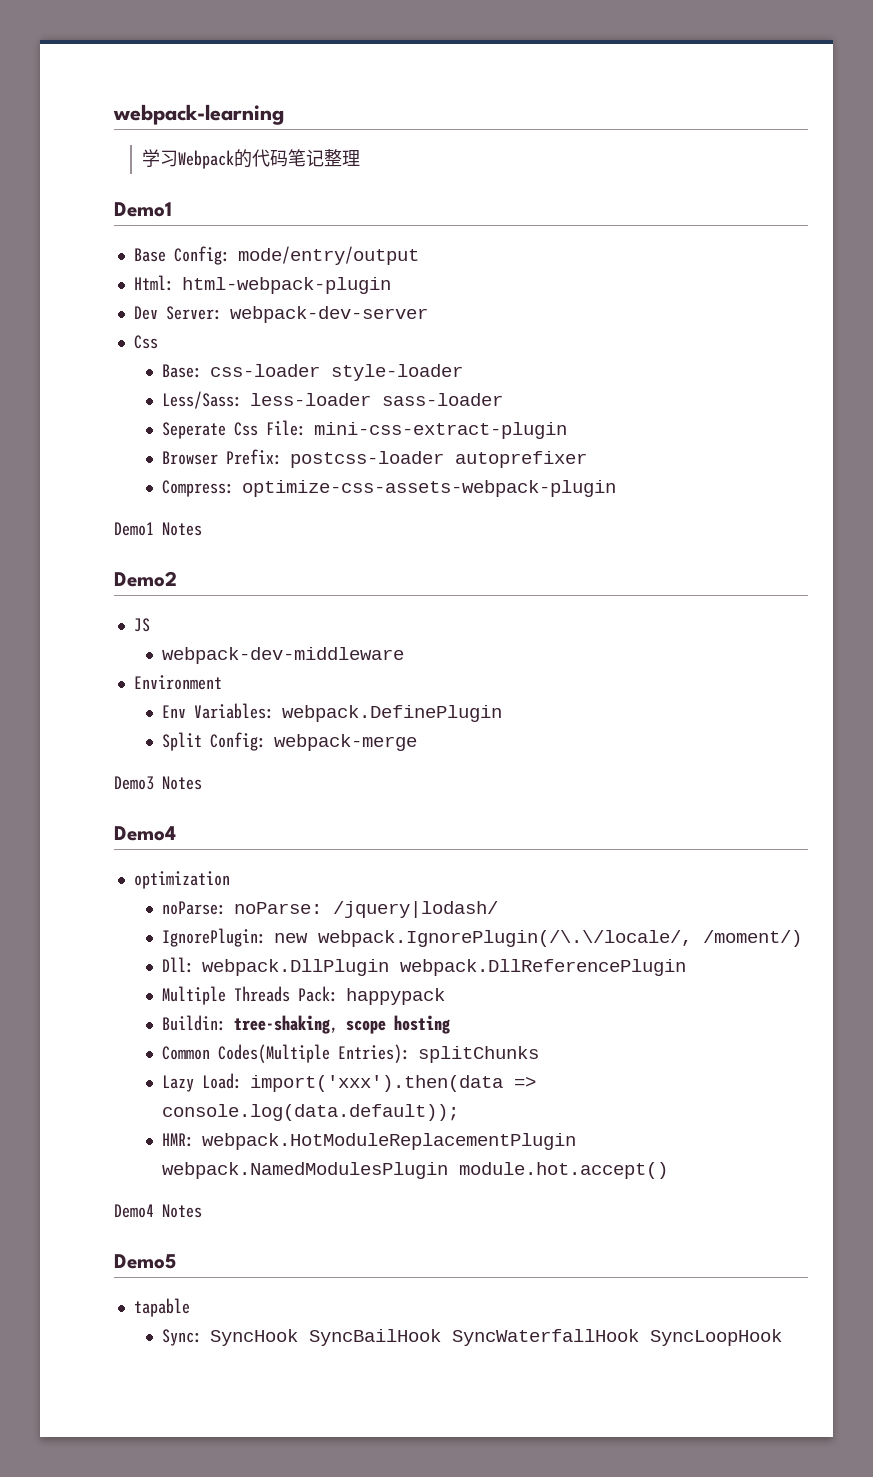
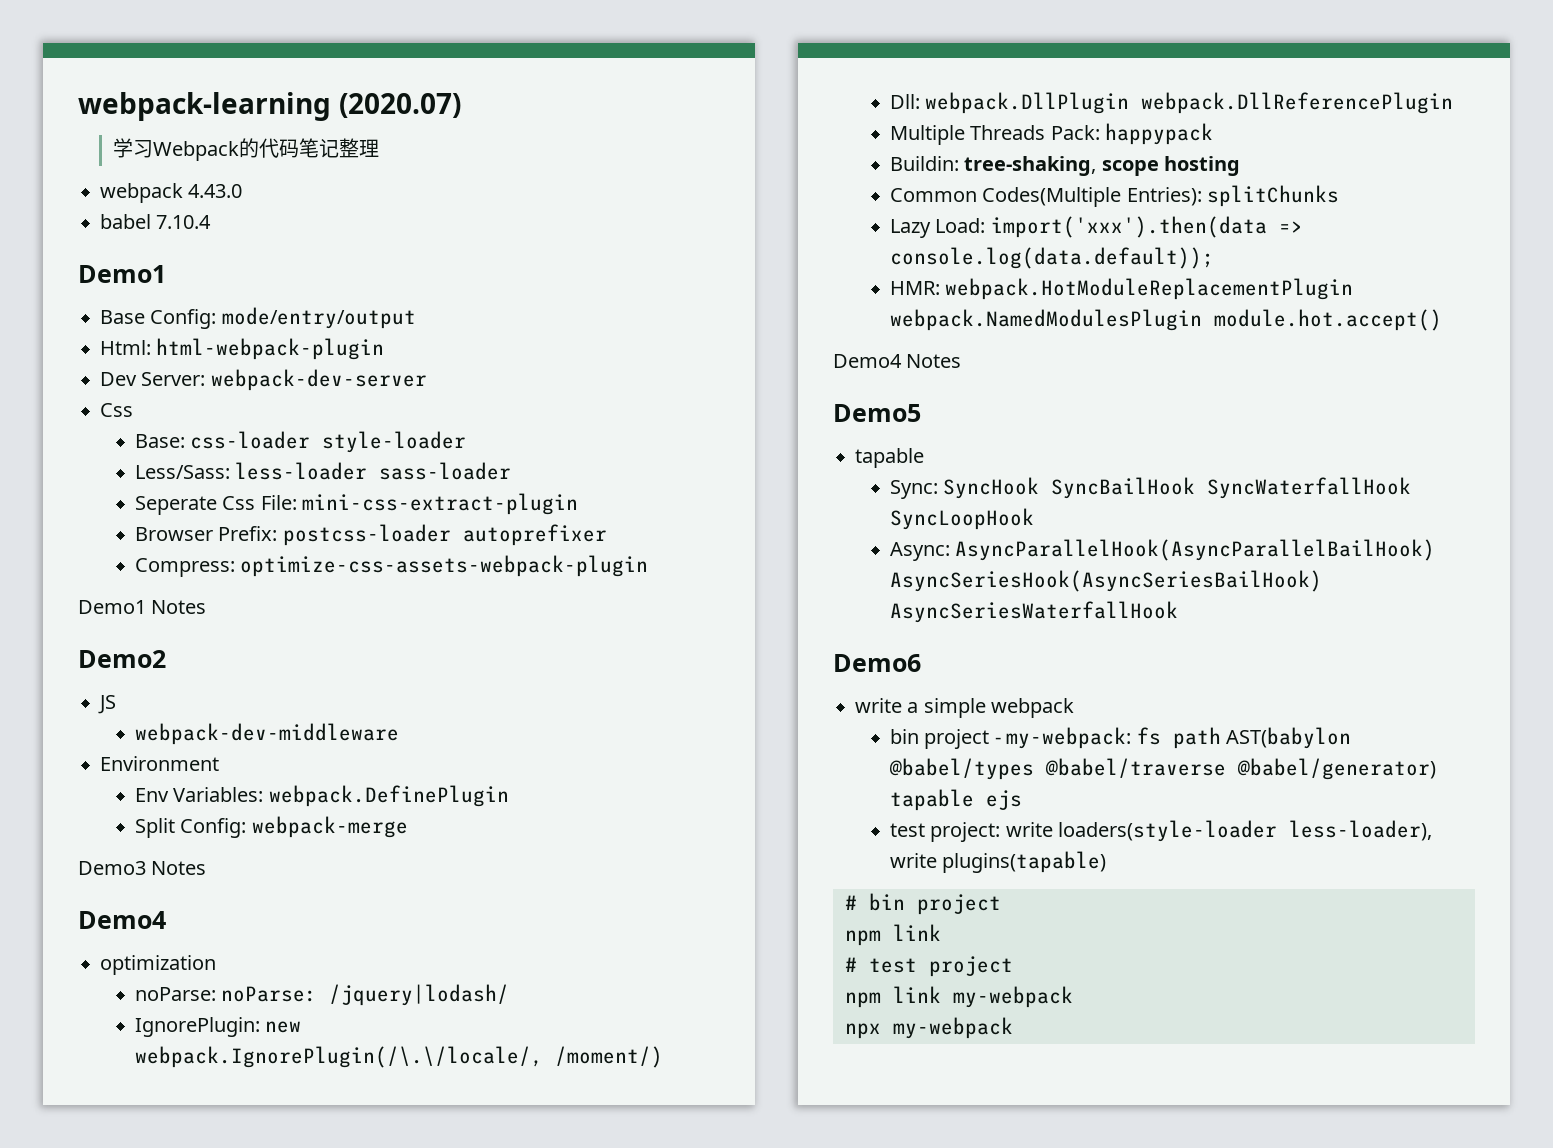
(284, 114) none -> [338,93,461,118] (2020.07)
(361, 158) none -> [100,183,243,203] [100,214,212,229] // webpack 4.43.0 // babel 7.10.4
(783, 1337) none -> [889,539,1436,561] [889,570,1322,592] [889,601,1178,623] [833,654,921,672] [855,698,1075,718] [889,727,1351,749] [888,758,1436,780] [889,789,1022,811] [889,820,1433,842] [889,851,1107,873] [845,893,1001,915] [845,924,941,946] [845,956,1013,977] [845,986,1073,1008] [845,1017,1013,1039] // Async: AsyncParallelHook(AsyncParallelBailHook) AsyncSeriesHook(AsyncSeriesBailHook) AsyncSeriesWaterfallHook // Demo6 // write a simple webpack // bin project - my-webpack: fs path AST(babylon @babel/types @babel/traverse @babel/generator) tapable ejs // test project: write loaders(style-loader less-loader), write plugins(tapable) // # bin project // npm link // # test project // npm link my-webpack // npx my-webpack

